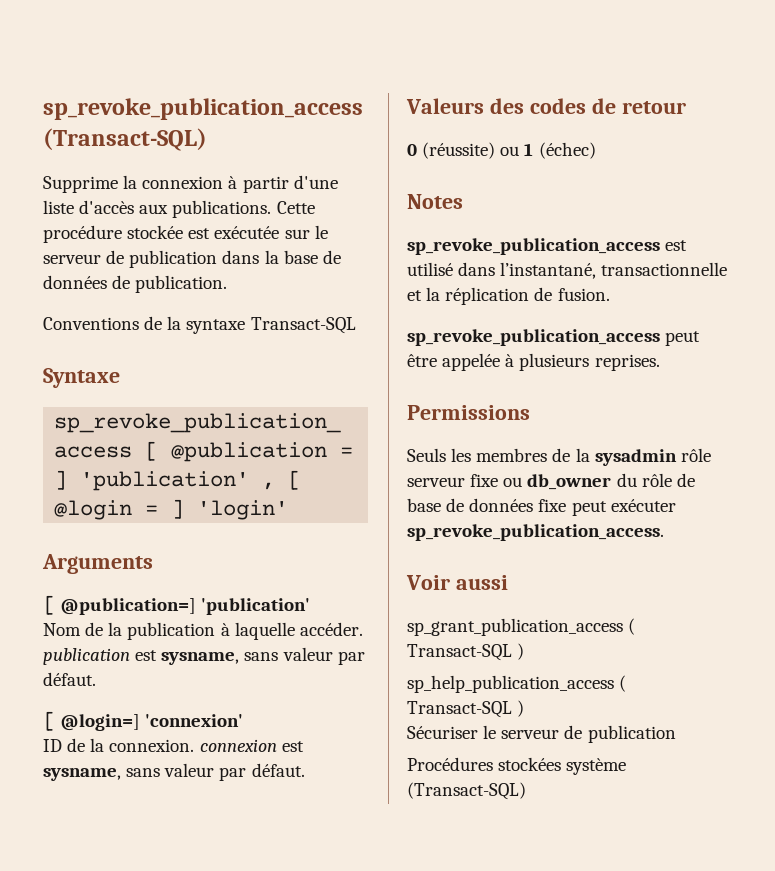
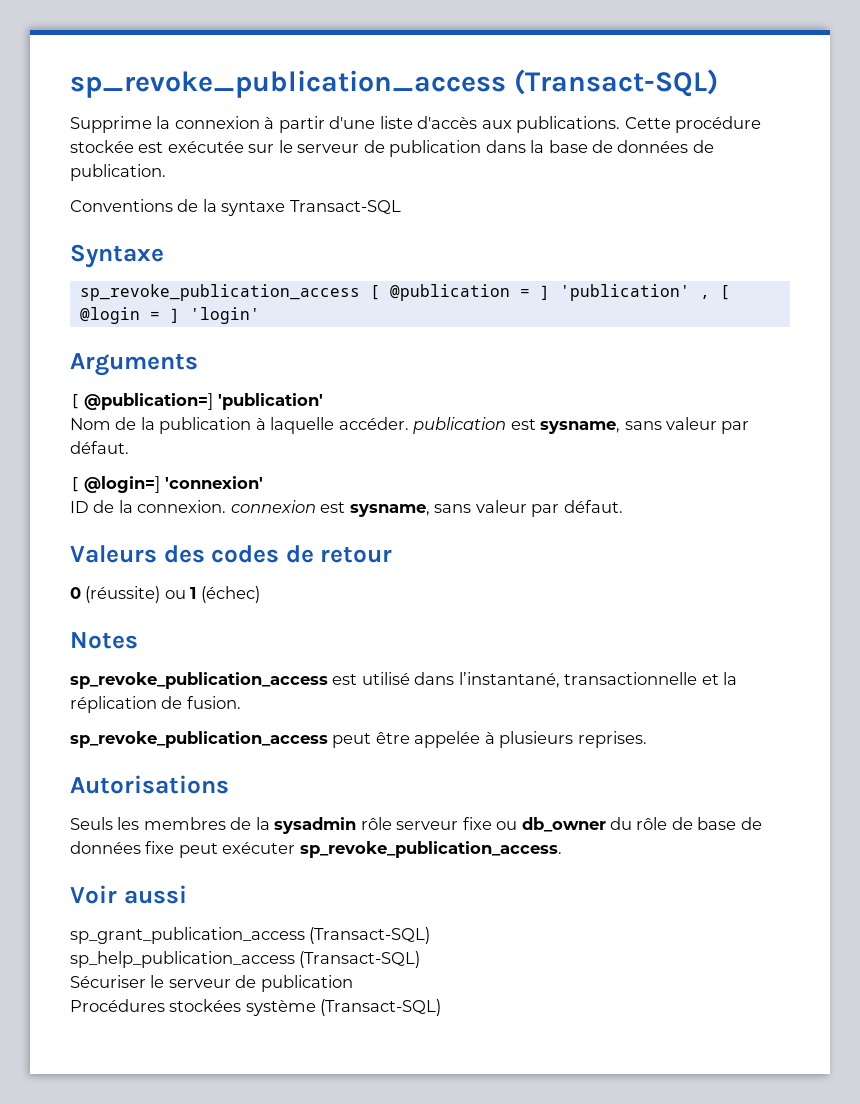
[407,405,530,420] Permissions -> [70,775,229,794] Autorisations
[628,618,636,635] [407,643,525,661] [407,675,627,693] [407,700,525,718] ( Transact-SQL ) // sp_help_publication_access ( Transact-SQL ) -> [309,927,431,944] [70,951,421,968] (Transact-SQL) // sp_help_publication_access (Transact-SQL)

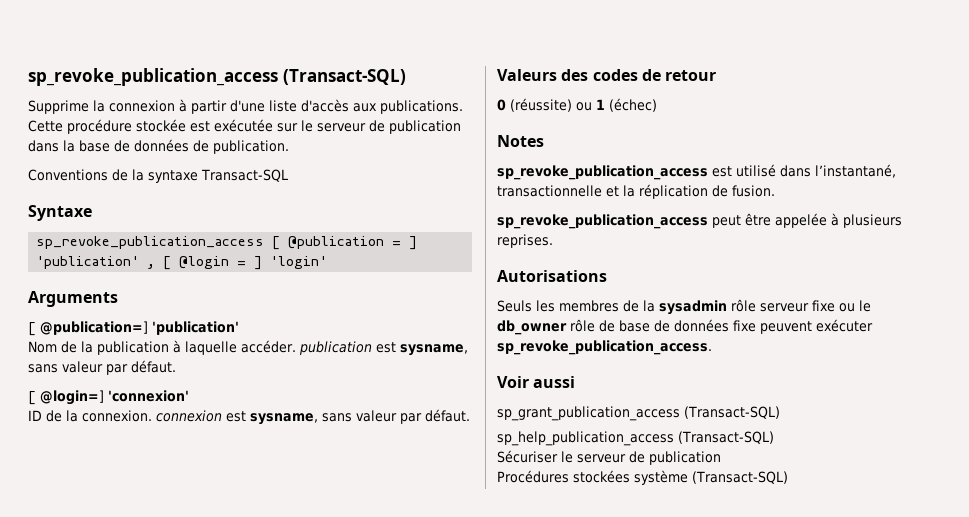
[521,817,633,832] db_owner du -> [859,300,871,312] [497,320,567,335] le db_owner
[178,843,218,858] peut -> [760,321,812,334] peuvent

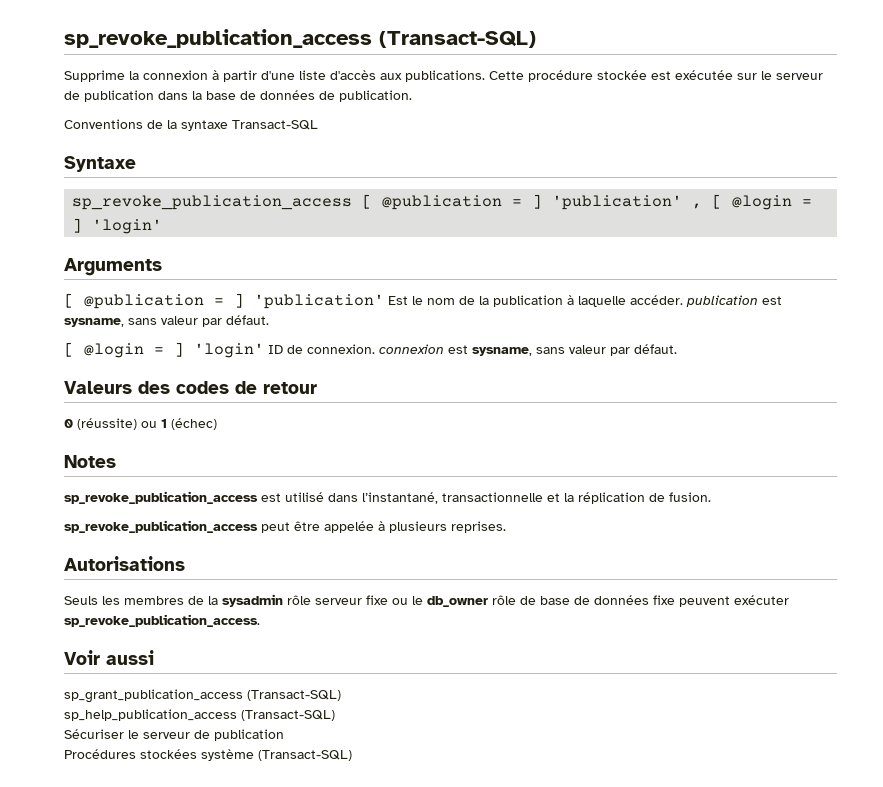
[40,321,239,335] [28,341,57,353] @publication=] 'publication' // Nom -> [84,293,455,309] @publication = ] 'publication' Est le nom
[40,390,189,405] @login=] 'connexion' // -> [84,342,264,358] @login = ] 'login'
[66,410,78,422] la -> (303, 349) none

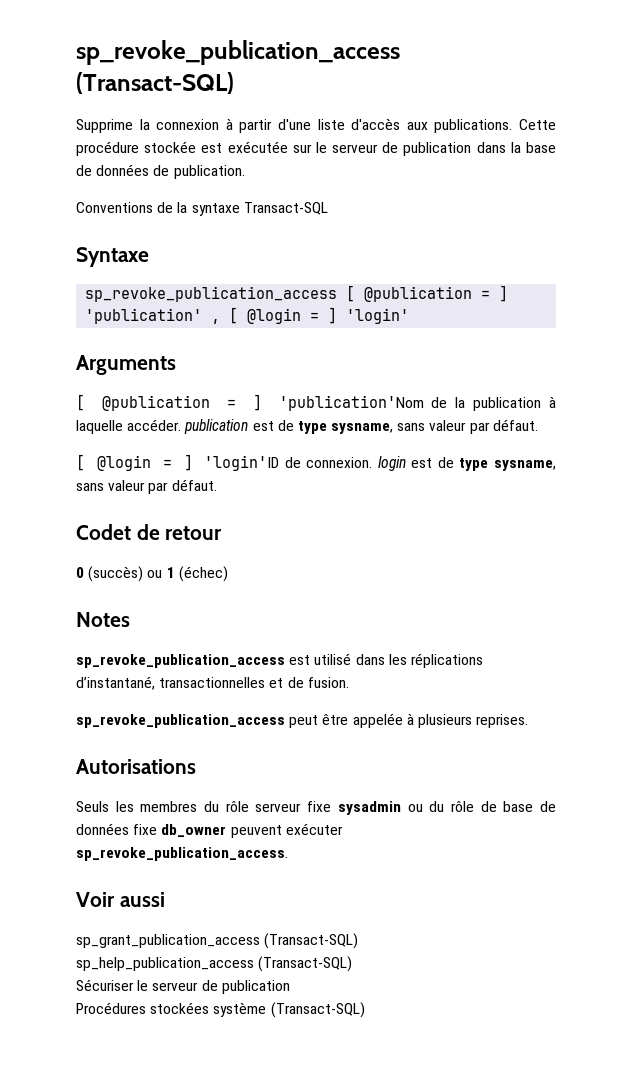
[254,294,455,309] 'publication' Est le nom -> [278,395,424,411] 'publication'Nom
(782, 300) none -> [277,420,327,434] de type
[194,343,677,358] [64,381,229,394] 'login' ID de connexion. connexion est sysname, sans valeur par défaut. // Valeurs des codes -> [204,455,556,471] [76,479,217,494] [76,524,131,540] 'login'ID de connexion. login est de type sysname, sans valeur par défaut. // Codet
[77,418,137,430] (réussite) -> [88,566,144,582] (succès)
[362,492,645,504] l’instantané, transactionnelle et la réplication -> [388,653,483,668] [76,676,284,690] les réplications d’instantané, transactionnelles et
[188,594,488,607] de la sysadmin rôle serveur fixe ou le db_owner -> [204,801,445,815] du rôle serveur fixe sysadmin ou du
(675, 600) none -> [161,824,227,837] db_owner

